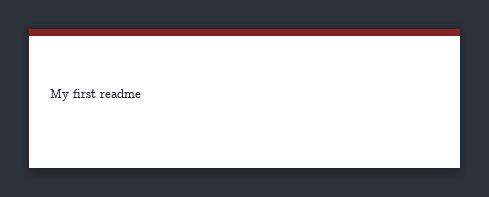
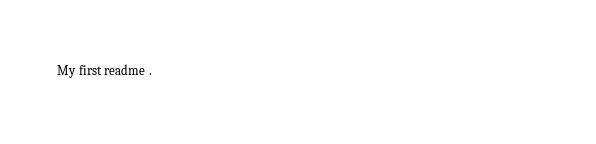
(141, 93) none -> [148,73,152,75] .

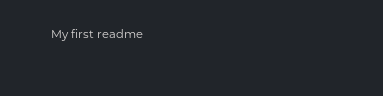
[148,73,152,75] . -> (144, 33) none

